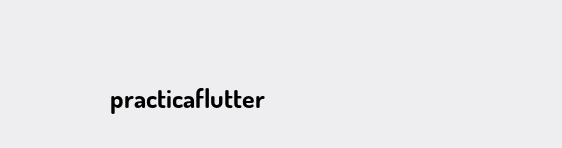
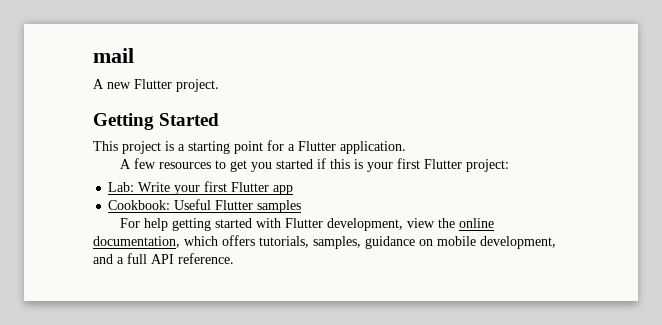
[110,88,265,114] practicaflutter -> [93,48,134,63] [93,79,219,92] [93,113,220,130] [93,140,406,154] [119,158,509,172] [108,181,294,195] [108,199,302,213] [119,218,494,231] [93,235,556,249] [93,253,234,264] mail // A new Flutter project. // Getting Started // This project is a starting point for a Flutter application. // A few resources to get you started if this is your first Flutter project: // Lab: Write your first Flutter app // Cookbook: Useful Flutter samples // For help getting started with Flutter development, view the online documentation, which offers tutorials, samples, guidance on mobile development, and a full API reference.

